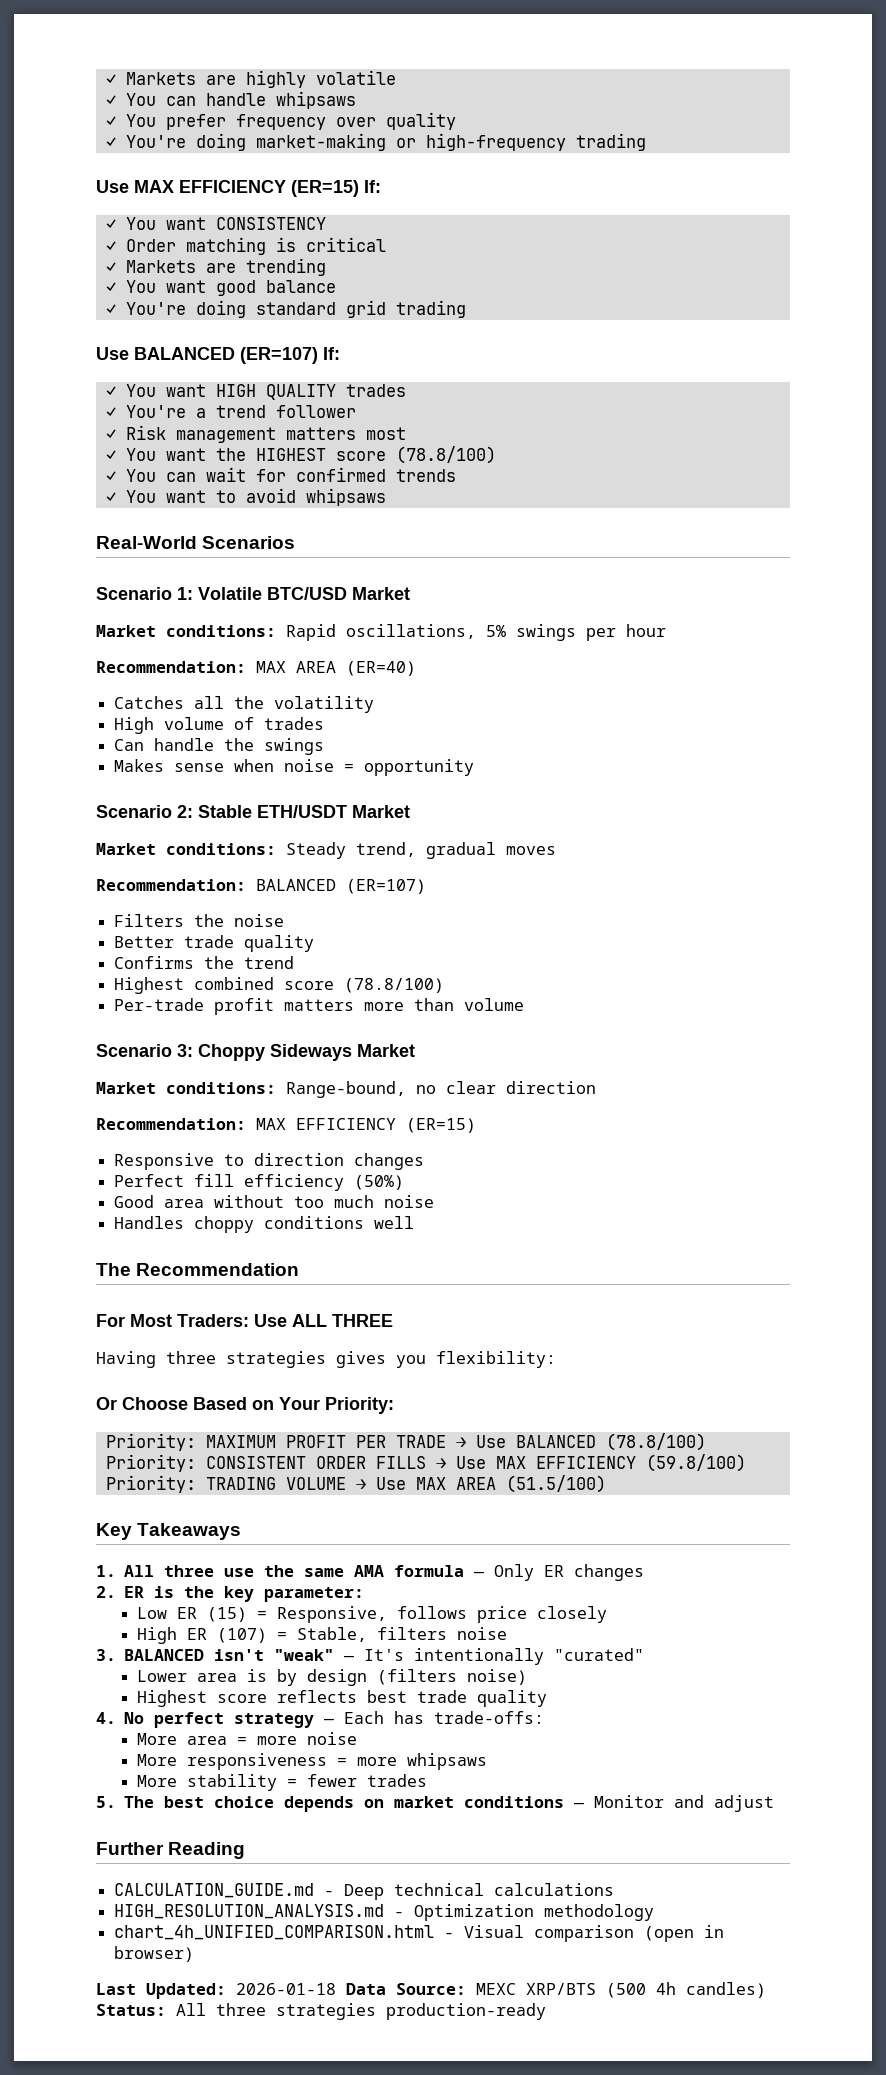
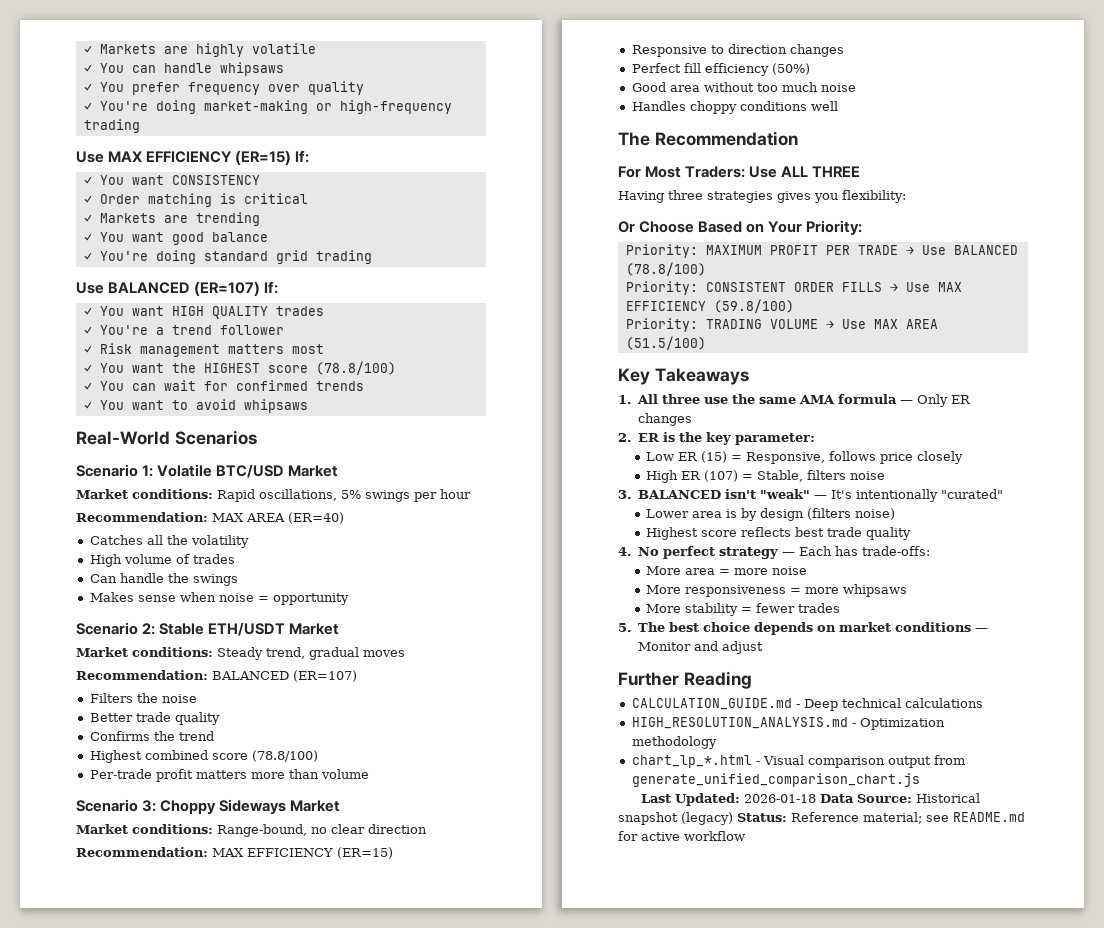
[114,1925,435,1940] chart_4h_UNIFIED_COMPARISON.html -> [631,755,752,768] chart_lp_*.html
[644,1925,725,1942] [114,1946,195,1962] (open in browser) -> [887,755,965,768] [631,773,920,787] output from generate_unified_comparison_chart.js
[476,1982,766,1998] [96,2003,546,2020] MEXC XRP/BTS (500 4h candles) Status: All three strategies production-ready -> [915,793,980,803] [618,812,1025,825] [618,831,745,841] Historical snapshot (legacy) Status: Reference material; see README.md for active workflow

